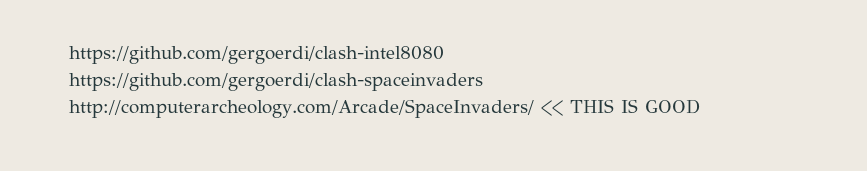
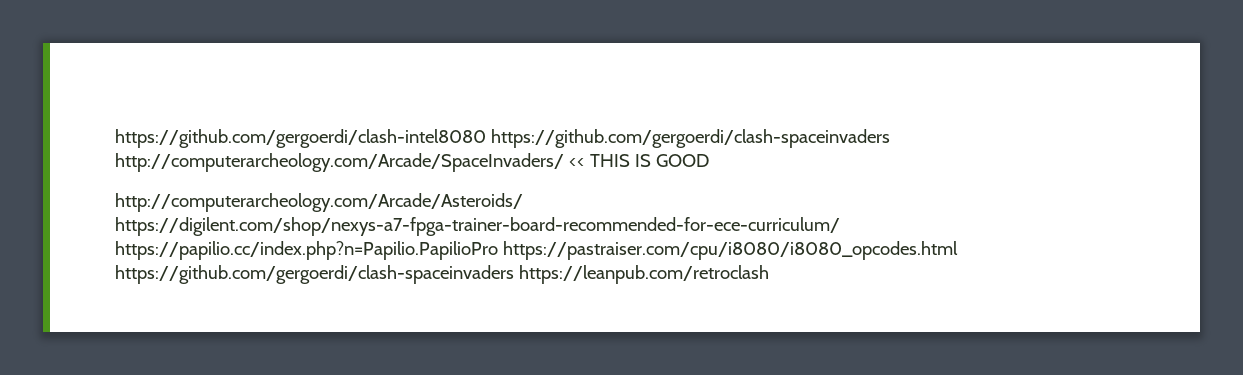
(700, 106) none -> [115,193,523,212] [115,217,840,236] [115,241,958,260] [115,265,769,284] // http://computerarcheology.com/Arcade/Asteroids/ https://digilent.com/shop/nexys-a7-fpga-trainer-board-recommended-for-ece-curriculum/ https://papilio.cc/index.php?n=Papilio.PapilioPro https://pastraiser.com/cpu/i8080/i8080_opcodes.html https://github.com/gergoerdi/clash-spaceinvaders https://leanpub.com/retroclash

